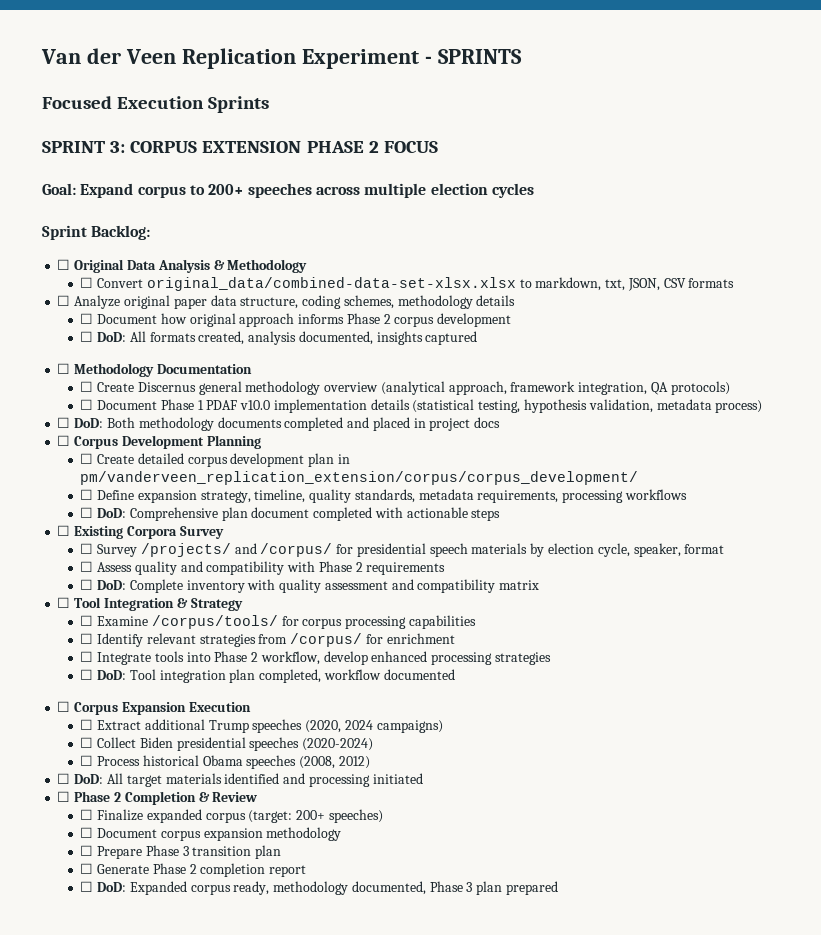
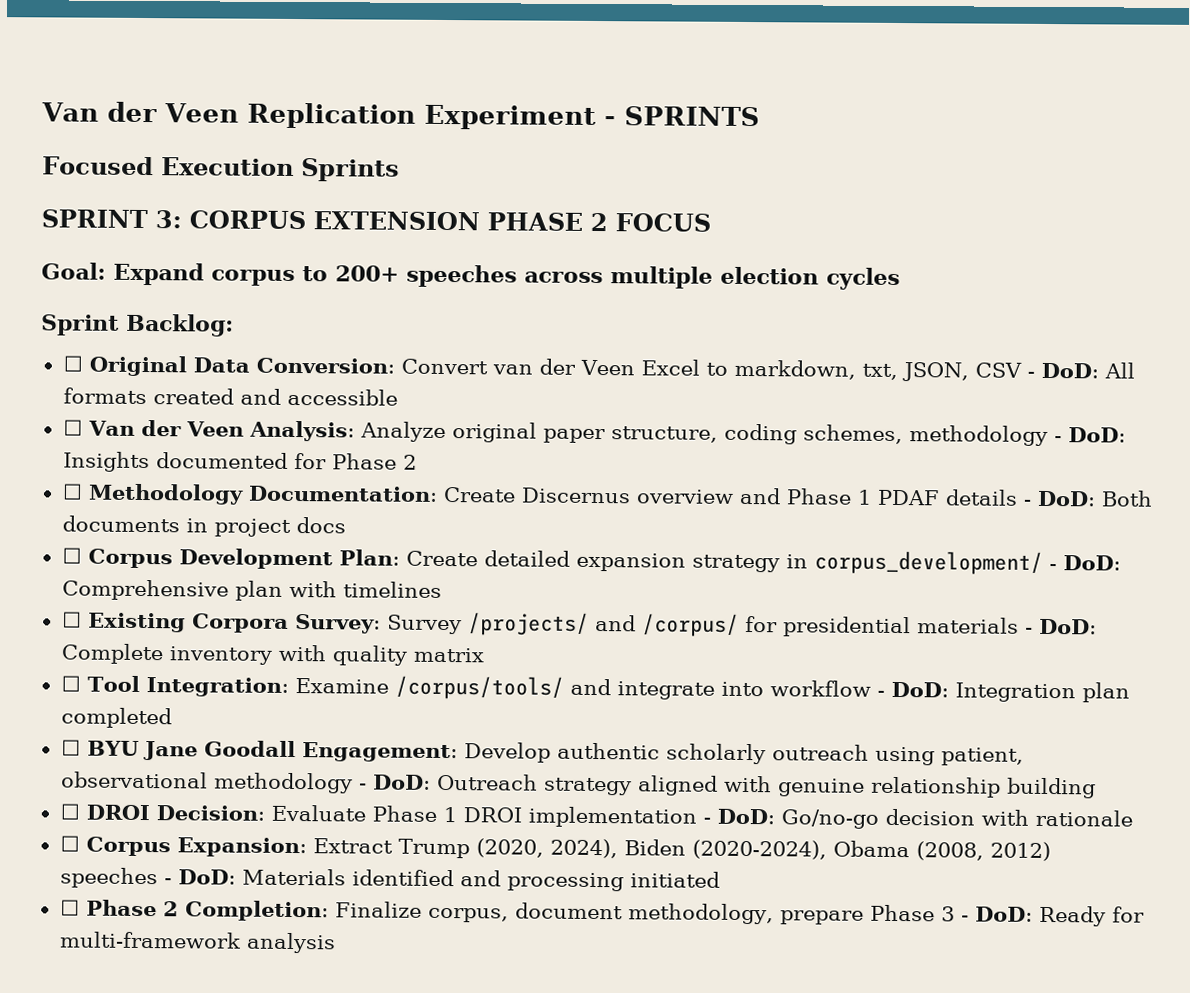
[157,259,308,273] [80,277,516,291] Analysis & Methodology // ☐ Convert original_data/combined-data-set-xlsx.xlsx -> [255,357,700,376] Conversion: Convert van der Veen Excel
[688,278,735,288] [57,295,71,306] formats // ☐ -> [1026,362,1135,379] [62,387,398,406] [62,419,356,442] - DoD: All formats created and accessible // ☐ Van der Veen Analysis:
[210,295,237,306] data -> (607, 436) none
[476,295,516,306] [80,313,512,327] [80,331,478,345] [57,363,252,377] [80,381,730,395] [80,399,763,413] [57,417,410,431] details // ☐ Document how original approach informs Phase 2 corpus development // ☐ DoD: All formats created, analysis documented, insights captured // ☐ Methodology Documentation // ☐ Create Discernus general methodology overview (analytical approach, framework integration, QA protocols) // ☐ Document Phase 1 PDAF v10.0 implementation details (statistical testing, hypothesis validation, metadata process) // ☐ DoD: Both methodology documents completed and placed -> [1054,427,1127,443] [62,451,417,473] [61,483,1153,507] [61,515,180,533] - DoD: Insights documented for Phase 2 // ☐ Methodology Documentation: Create Discernus overview and Phase 1 PDAF details - DoD: Both documents
[206,435,261,449] [80,453,350,467] [80,471,639,485] [80,489,688,503] [80,507,501,521] Planning // ☐ Create detailed corpus development plan in pm/vanderveen_replication_extension/corpus/corpus_development/ // ☐ Define expansion strategy, timeline, quality standards, metadata requirements, processing workflows // ☐ DoD: Comprehensive plan document completed with actionable steps -> [338,549,1121,575] [61,579,442,601] Plan: Create detailed expansion strategy in corpus_development/ - DoD: Comprehensive plan with timelines
[179,526,224,539] [80,543,94,554] Survey // ☐ -> [294,614,381,634] Survey:
[429,543,725,557] [80,561,446,575] [80,579,94,590] speech materials by election cycle, speaker, format // ☐ Assess quality and compatibility with Phase 2 requirements // ☐ -> [916,617,1033,634] materials -
[324,579,496,593] assessment and compatibility -> (408, 655) none
[103,598,243,611] [80,615,476,629] [80,633,455,647] [80,651,552,665] [80,669,455,683] [57,701,251,715] [80,719,443,733] [80,737,374,751] [80,755,370,769] [57,773,222,787] Integration & Strategy // ☐ Examine /corpus/tools/ for corpus processing capabilities // ☐ Identify relevant strategies from /corpus/ for enrichment // ☐ Integrate tools into Phase 2 workflow, develop enhanced processing strategies // ☐ DoD: Tool integration plan completed, workflow documented // ☐ Corpus Expansion Execution // ☐ Extract additional Trump speeches (2020, 2024 campaigns) // ☐ Collect Biden presidential speeches (2020-2024) // ☐ Process historical Obama speeches (2008, 2012) // ☐ DoD: All target materials -> [145,675,1130,703] [60,707,172,729] [60,739,1024,766] [60,771,1096,799] [59,803,1133,829] [59,835,1051,862] [59,867,346,889] Integration: Examine /corpus/tools/ and integrate into workflow - DoD: Integration plan completed // ☐ BYU Jane Goodall Engagement: Develop authentic scholarly outreach using patient, observational methodology - DoD: Outreach strategy aligned with genuine relationship building // ☐ DROI Decision: Evaluate Phase 1 DROI implementation - DoD: Go/no-go decision with rationale // ☐ Corpus Expansion: Extract Trump (2020, 2024), Biden (2020-2024), Obama (2008, 2012) speeches - DoD: Materials
[124,791,258,805] [80,809,383,823] [80,827,342,841] [80,845,282,859] [80,863,307,877] [80,881,559,895] Completion & Review // ☐ Finalize expanded corpus (target: 200+ speeches) // ☐ Document corpus expansion methodology // ☐ Prepare Phase 3 transition plan // ☐ Generate Phase 2 completion report // ☐ DoD: Expanded corpus ready, methodology documented, Phase 3 plan prepared -> [184,900,1145,927] [58,931,336,954] Completion: Finalize corpus, document methodology, prepare Phase 3 - DoD: Ready for multi-framework analysis

